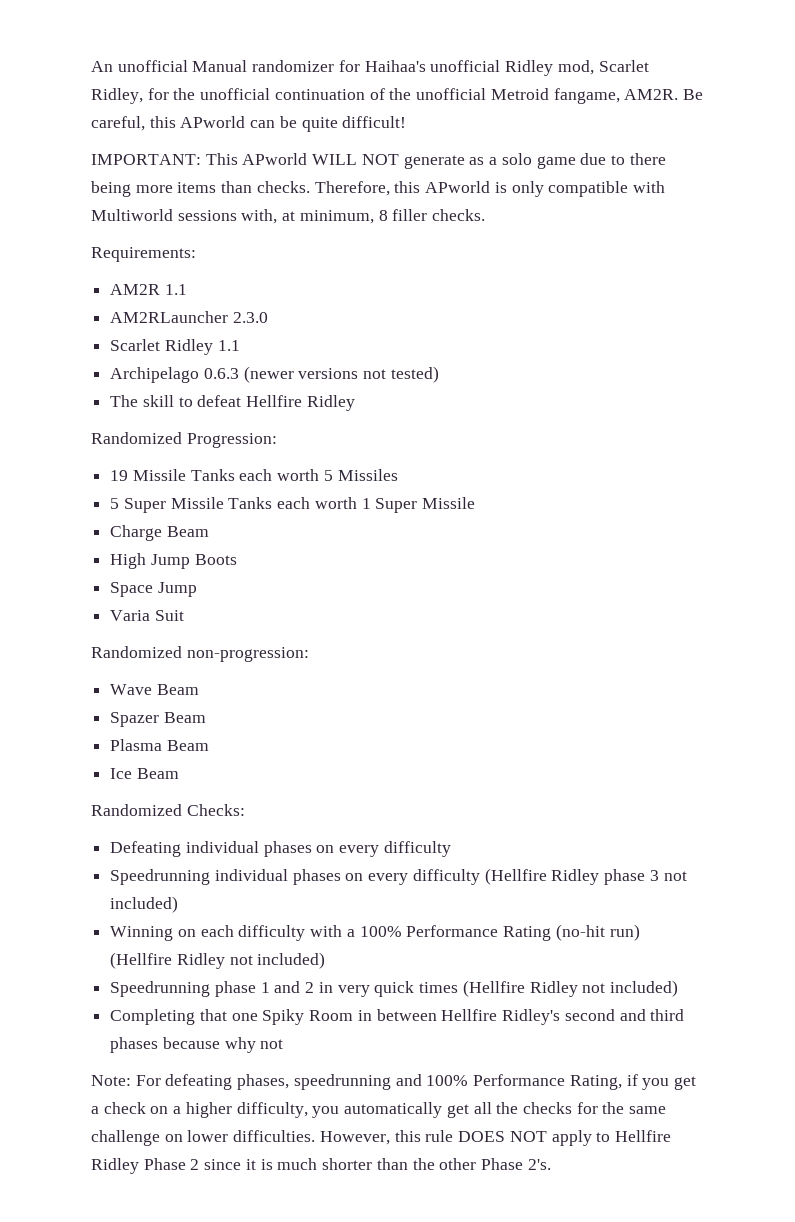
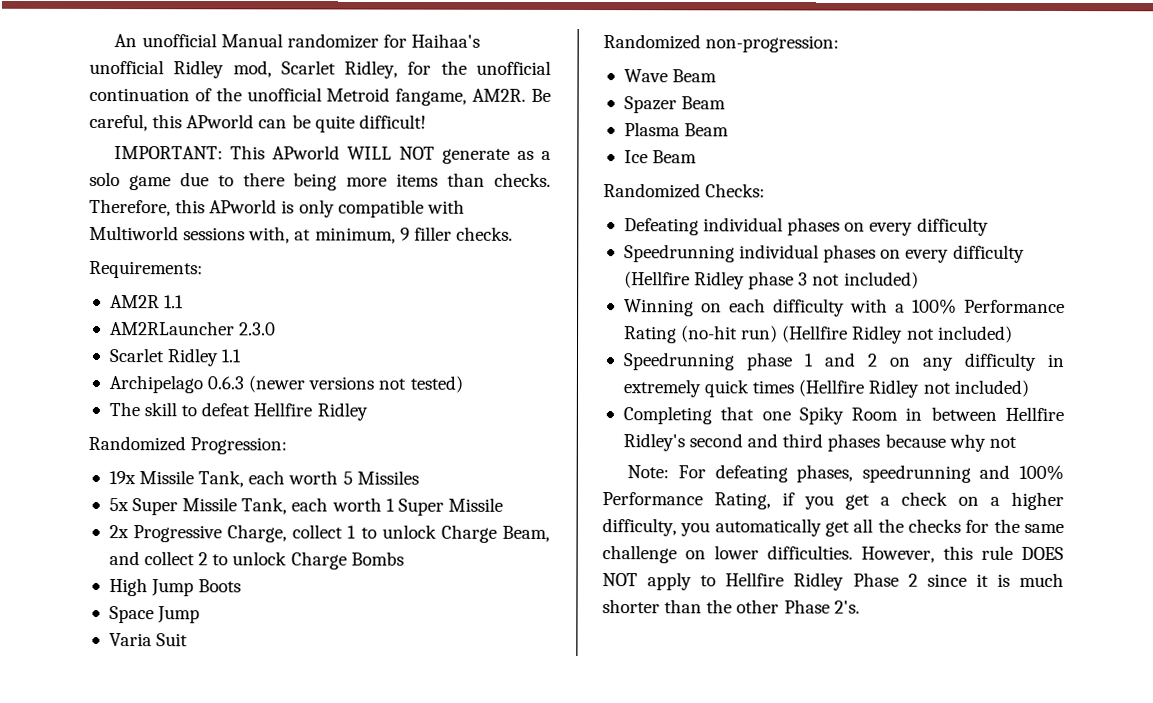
[378,210,388,221] 8 -> [399,227,410,241] 9
[110,469,235,481] 19 Missile Tanks -> [108,470,245,488] 19x Missile Tank,
[110,497,273,513] 5 Super Missile Tanks -> [108,497,288,516] 5x Super Missile Tank,
[110,525,209,541] Charge Beam -> [108,524,550,543] [108,551,404,570] 2x Progressive Charge, collect 1 to unlock Charge Beam, and collect 2 to unlock Charge Bombs
[318,982,370,997] in very -> [888,352,1064,371] [622,379,701,398] on any difficulty in extremely

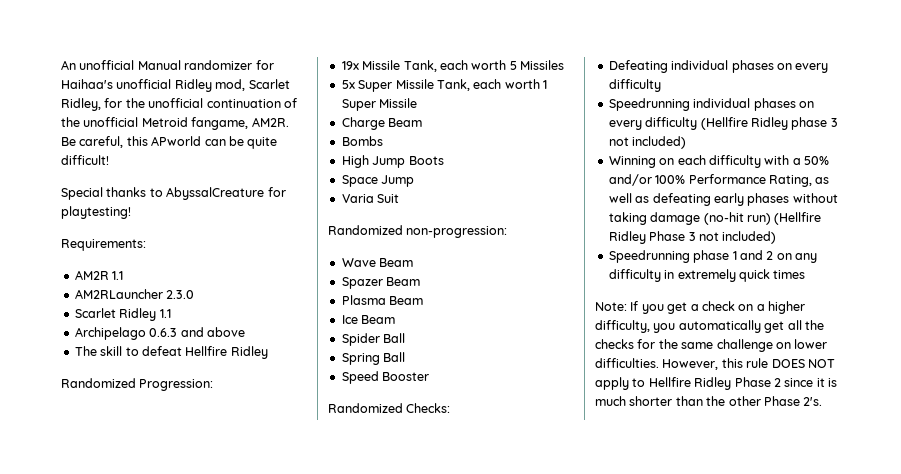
[114,145,551,164] [89,171,551,191] [89,198,465,218] [89,225,513,244] IMPORTANT: This APworld WILL NOT generate as a solo game due to there being more items than checks. Therefore, this APworld is only compatible with Multiworld sessions with, at minimum, 9 filler checks. -> [61,187,286,200] [61,206,131,219] Special thanks to AbyssalCreature for playtesting!
[248,375,463,393] (newer versions not tested) -> [180,327,245,337] and above
[108,524,550,543] [108,551,347,570] 2x Progressive Charge, collect 1 to unlock Charge Beam, and collect 2 to unlock Charge -> [341,117,423,130] Charge Beam //
(698, 157) none -> [341,333,406,346] [341,352,406,365] [341,371,430,384] // Spider Ball // Spring Ball // Speed Booster
[911,298,1065,314] [623,326,677,344] 100% Performance Rating -> [804,156,829,165] [608,174,830,187] [608,193,838,206] [608,212,701,225] 50% and/or 100% Performance Rating, as well as defeating early phases without taking damage
(904, 334) none -> [649,231,696,241] Phase 3
[798,379,1029,398] [622,406,1064,425] [622,433,1017,452] [627,464,1064,483] [602,492,795,510] (Hellfire Ridley not included) // Completing that one Spiky Room in between Hellfire Ridley's second and third phases because why not // Note: For defeating phases, speedrunning and 100% Performance Rating, if -> [595,301,639,311] // Note: If

